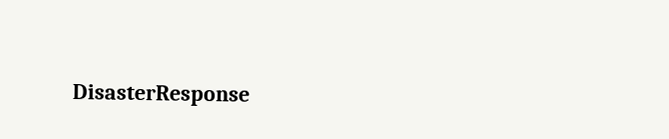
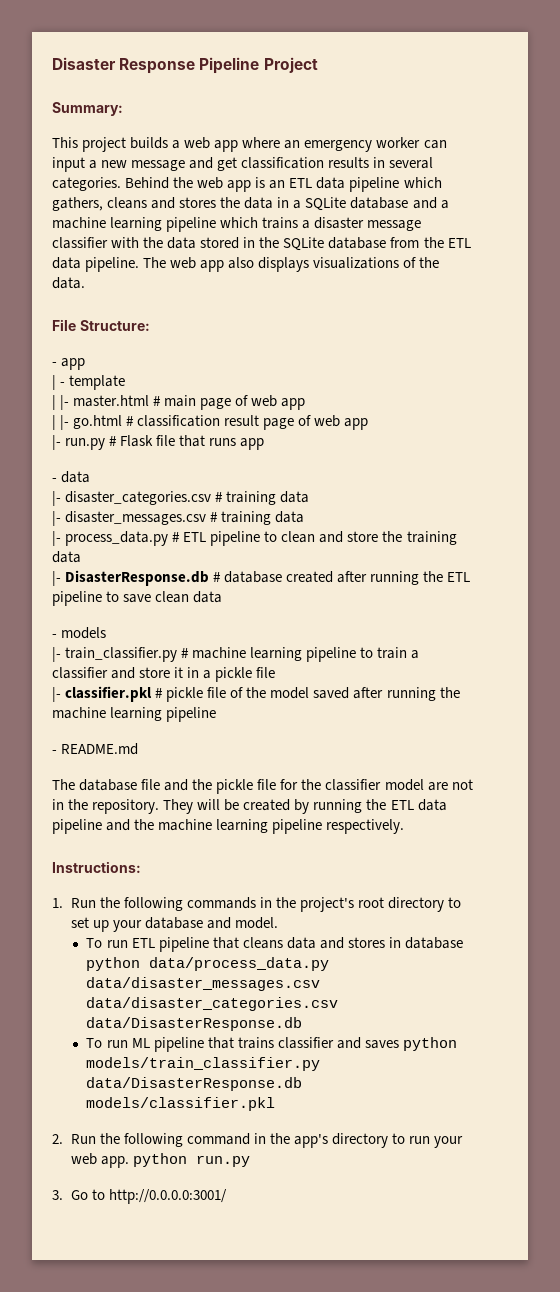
[72,83,250,107] DisasterResponse -> [52,57,318,74] [52,102,123,116] [52,137,447,152] [52,157,434,172] [52,177,442,192] [52,197,449,211] [52,217,422,232] [52,237,471,251] [52,257,440,272] [52,277,85,289] [52,319,150,331] [52,358,86,370] [52,375,126,390] [52,395,306,410] [52,415,369,430] [52,435,265,450] [52,471,91,483] [52,491,310,506] [52,511,305,526] [52,531,457,546] [52,551,81,563] [52,570,471,586] [52,591,223,606] [52,627,107,639] [52,647,420,662] [52,667,276,682] [52,686,460,702] [52,707,217,722] [52,743,139,755] [52,779,473,794] [52,799,447,814] [52,819,405,834] [52,861,141,873] [52,897,461,912] [70,917,278,932] [86,937,463,952] [86,957,330,971] [86,977,321,991] [86,997,339,1011] [86,1017,303,1031] [86,1037,457,1052] [86,1057,321,1071] [86,1077,303,1091] [86,1097,276,1111] [52,1133,464,1148] [70,1153,250,1168] [52,1189,227,1204] Disaster Response Pipeline Project // Summary: // This project builds a web app where an emergency worker can input a new message and get classification results in several categories. Behind the web app is an ETL data pipeline which gathers, cleans and stores the data in a SQLite database and a machine learning pipeline which trains a disaster message classifier with the data stored in the SQLite database from the ETL data pipeline. The web app also displays visualizations of the data. // File Structure: // - app // | - template // | |- master.html # main page of web app // | |- go.html # classification result page of web app // |- run.py # Flask file that runs app // - data // |- disaster_categories.csv # training data // |- disaster_messages.csv # training data // |- process_data.py # ETL pipeline to clean and store the training data // |- DisasterResponse.db # database created after running the ETL pipeline to save clean data // - models // |- train_classifier.py # machine learning pipeline to train a classifier and store it in a pickle file // |- classifier.pkl # pickle file of the model saved after running the machine learning pipeline // - README.md // The database file and the pickle file for the classifier model are not in the repository. They will be created by running the ETL data pipeline and the machine learning pipeline respectively. // Instructions: // 1. Run the following commands in the project's root directory to set up your database and model. // To run ETL pipeline that cleans data and stores in database python data/process_data.py data/disaster_messages.csv data/disaster_categories.csv data/DisasterResponse.db // To run ML pipeline that trains classifier and saves python models/train_classifier.py data/DisasterResponse.db models/classifier.pkl // 2. Run the following command in the app's directory to run your web app. python run.py // 3. Go to http://0.0.0.0:3001/

